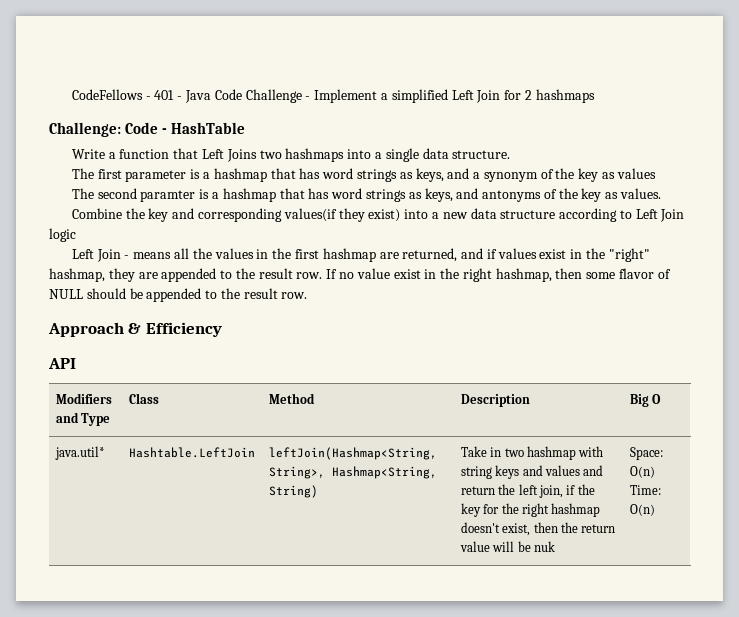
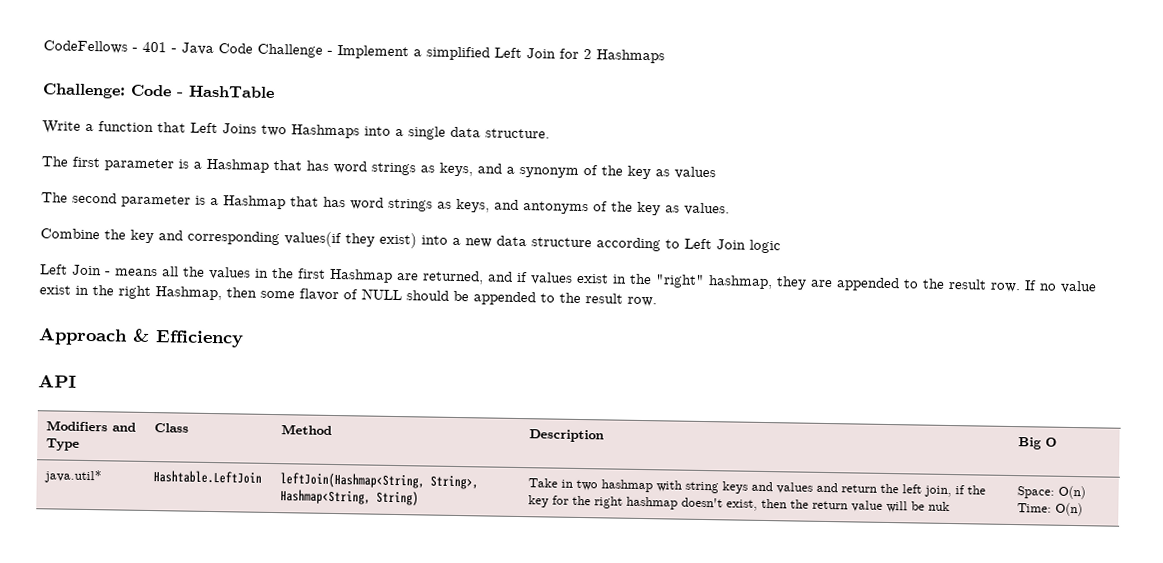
[535,89,595,103] hashmaps -> [596,49,665,64] Hashmaps
[285,148,345,162] hashmaps -> [291,124,360,139] Hashmaps
[213,168,267,182] hashmap -> [206,158,269,173] Hashmap
[140,188,276,202] paramter is a hashmap -> [121,194,286,210] parameter is a Hashmap
[322,248,376,262] hashmap -> [329,268,393,283] Hashmap
[495,268,552,282] hashmap, -> [155,286,222,301] Hashmap,

